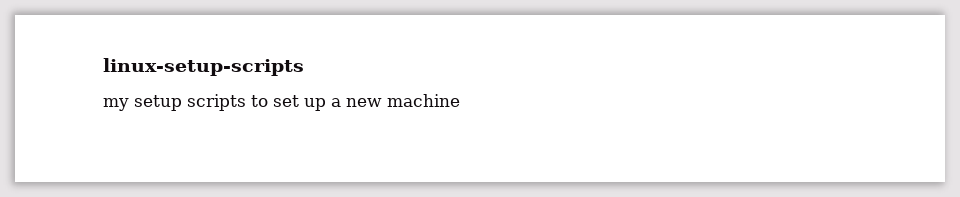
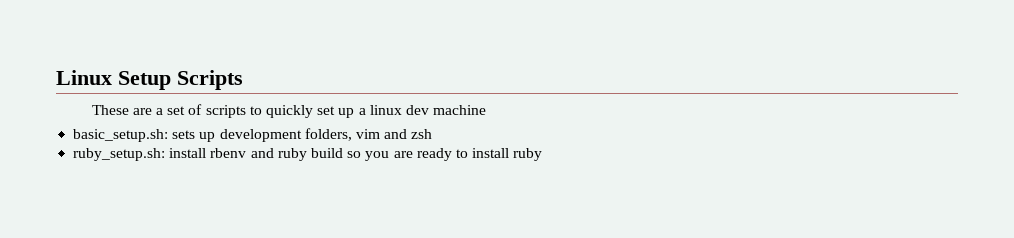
[103,58,304,76] [103,95,182,111] linux-setup-scripts // my setup -> [56,70,243,90] [91,104,203,115] Linux Setup Scripts // These are a set of
(268, 101) none -> [265,105,313,118] quickly
[346,98,382,107] new -> [369,105,429,115] linux dev
(460, 100) none -> [73,128,433,142] [73,148,543,161] // basic_setup.sh: sets up development folders, vim and zsh // ruby_setup.sh: install rbenv and ruby build so you are ready to install ruby

